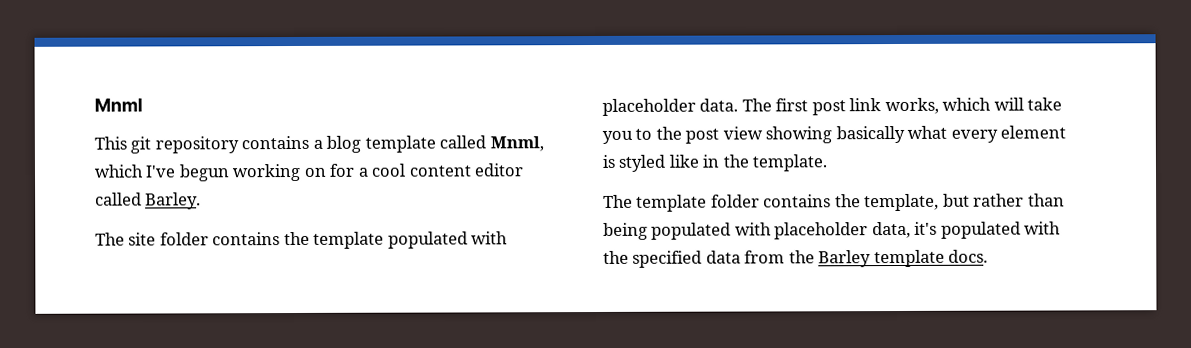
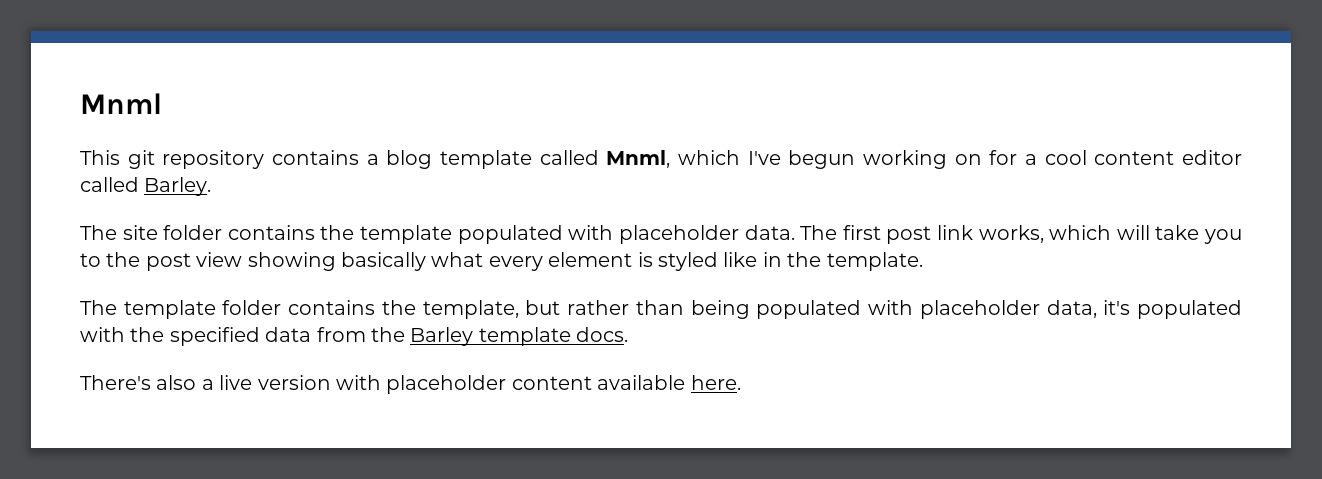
(989, 256) none -> [80,375,741,394] // There's also a live version with placeholder content available here.

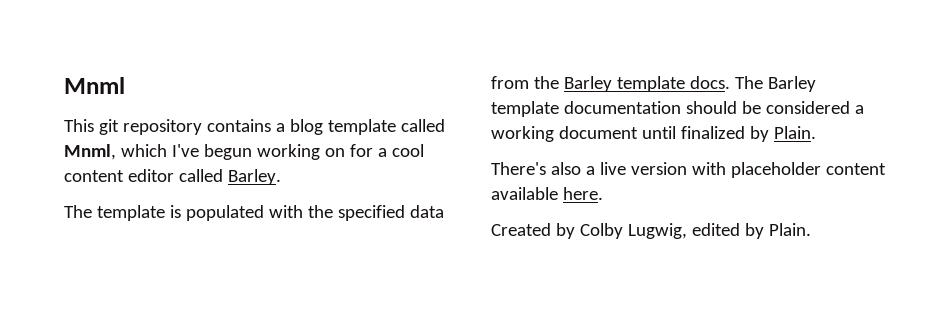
[122,225,1242,244] [80,252,923,271] [80,300,1131,319] site folder contains the template populated with placeholder data. The first post link works, which will take you to the post view showing basically what every element is styled like in the template. // The template folder contains the template, but rather than being populated with placeholder data, it's -> [96,205,181,221] template is
(629, 334) none -> [734,76,816,92] [491,101,864,117] [491,126,816,142] The Barley template documentation should be considered a working document until finalized by Plain.
(741, 382) none -> [491,223,811,239] // Created by Colby Lugwig, edited by Plain.

